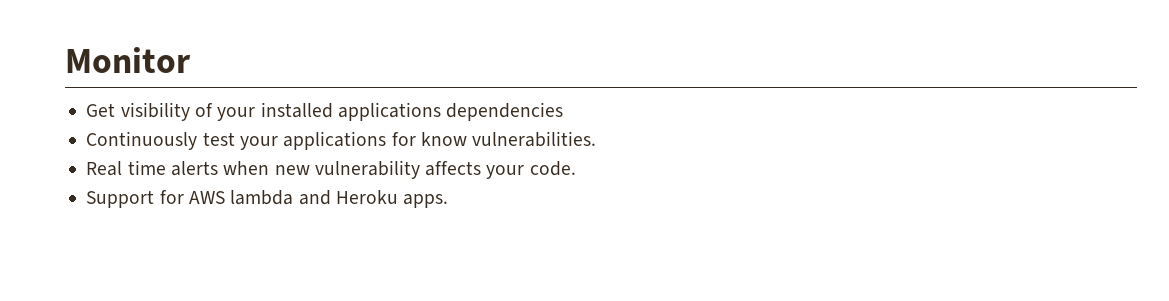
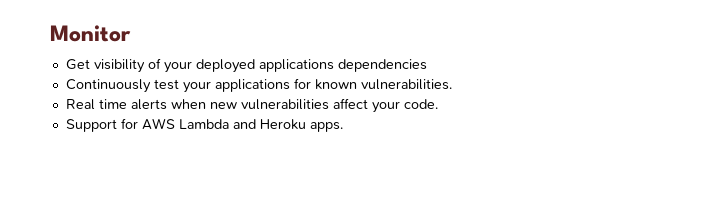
[260,102,333,118] installed -> [195,59,255,73] deployed
[420,132,467,146] know -> [314,79,357,90] known
[314,160,482,179] vulnerability affects -> [240,98,368,110] vulnerabilities affect
[230,190,294,205] lambda -> [178,119,229,129] Lambda

